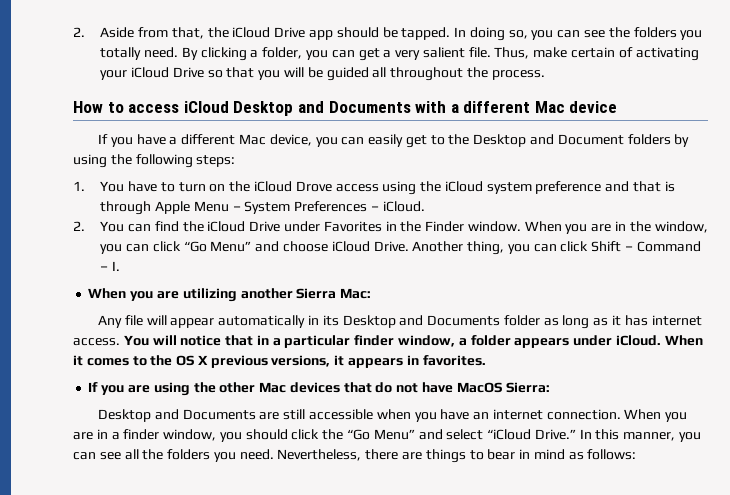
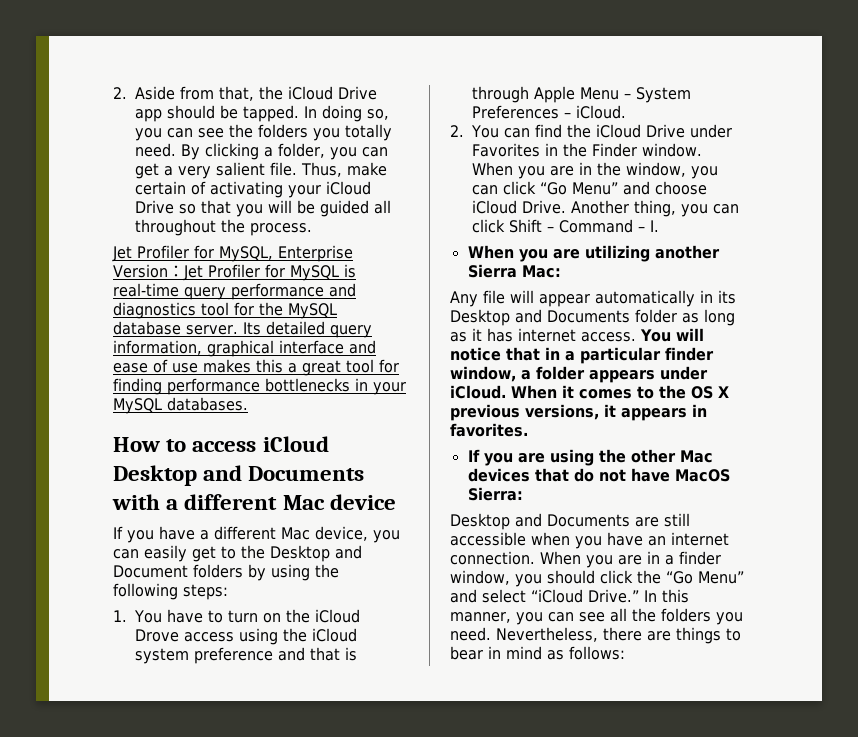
(545, 75) none -> [112,245,353,262] [113,264,356,281] [113,283,356,300] [113,302,337,319] [113,321,372,338] [113,340,376,357] [113,359,399,376] [113,378,406,395] [113,397,248,414] // Jet Profiler for MySQL, Enterprise Version：Jet Profiler for MySQL is real-time query performance and diagnostics tool for the MySQL database server. Its detailed query information, graphical interface and ease of use makes this a great tool for finding performance bottlenecks in your MySQL databases.

